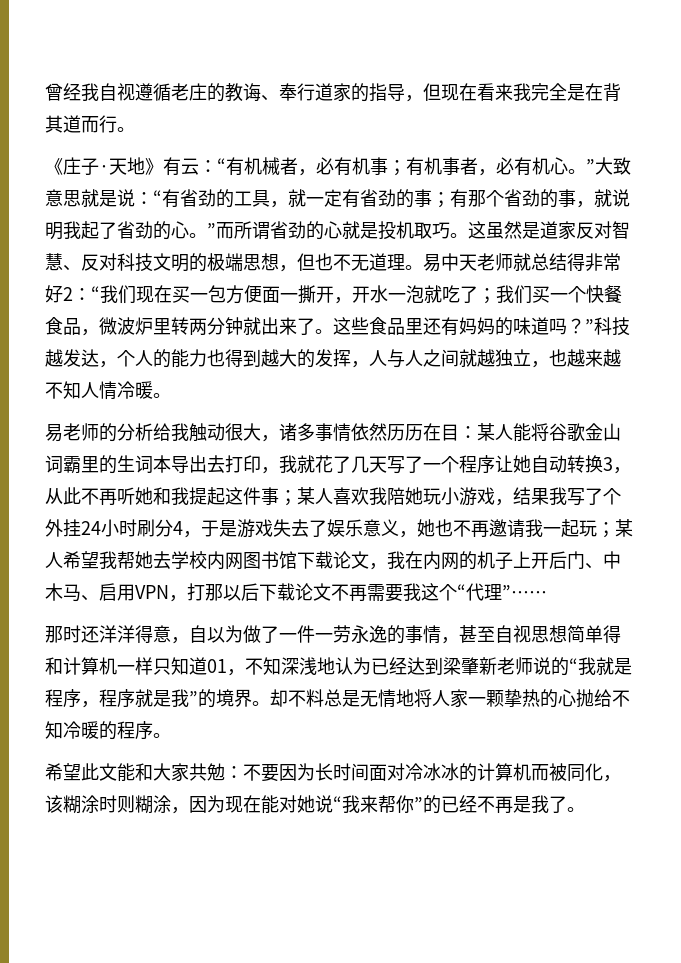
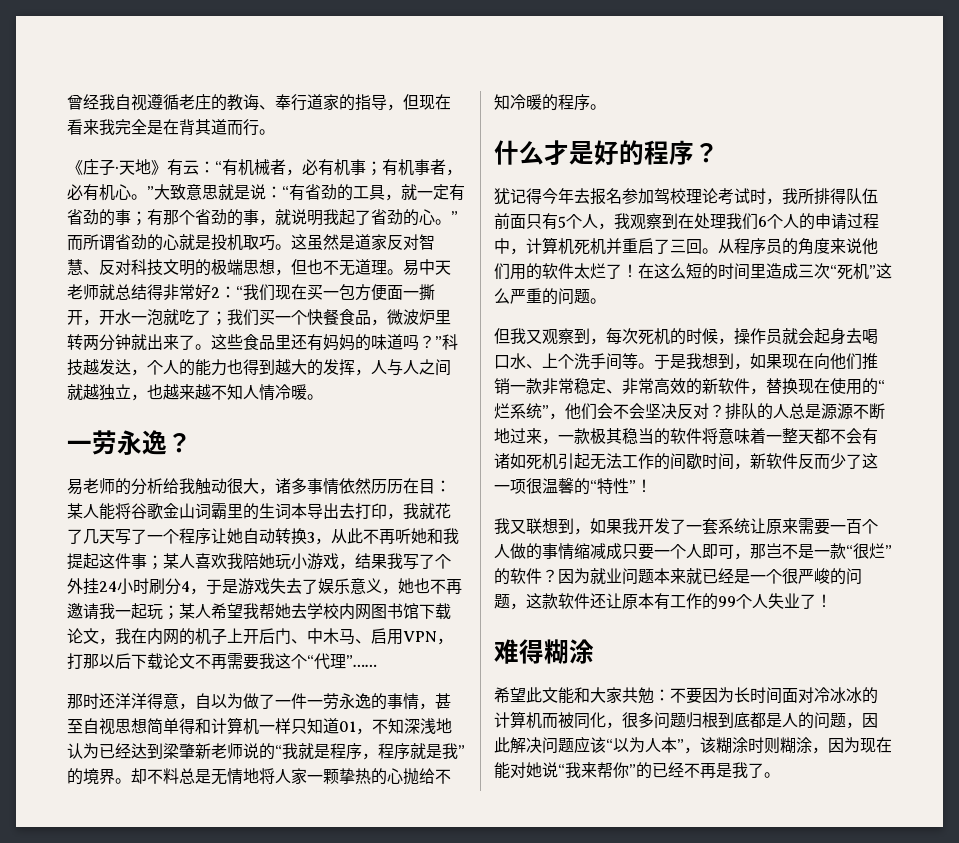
(171, 395) none -> [67,430,192,455] // 一劳永逸？
(171, 735) none -> [494,140,719,165] [494,188,878,205] [494,213,879,230] [494,237,878,255] [494,263,892,280] [494,288,606,305] [494,328,878,345] [494,353,878,370] [494,378,885,395] [494,403,885,420] [494,428,878,445] [494,453,878,470] [494,478,652,495] [494,518,878,535] [494,543,892,560] [494,568,862,585] [494,593,832,610] [494,639,594,665] // 什么才是好的程序？ // 犹记得今年去报名参加驾校理论考试时，我所排得队伍前面只有5个人，我观察到在处理我们6个人的申请过程中，计算机死机并重启了三回。从程序员的角度来说他们用的软件太烂了！在这么短的时间里造成三次“死机”这么严重的问题。 // 但我又观察到，每次死机的时候，操作员就会起身去喝口水、上个洗手间等。于是我想到，如果现在向他们推销一款非常稳定、非常高效的新软件，替换现在使用的“烂系统”，他们会不会坚决反对？排队的人总是源源不断地过来，一款极其稳当的软件将意味着一整天都不会有诸如死机引起无法工作的间歇时间，新软件反而少了这一项很温馨的“特性”！ // 我又联想到，如果我开发了一套系统让原来需要一百个人做的事情缩减成只要一个人即可，那岂不是一款“很烂”的软件？因为就业问题本来就已经是一个很严峻的问题，这款软件还让原本有工作的99个人失业了！ // 难得糊涂
(621, 778) none -> [622,712,878,729] [494,736,700,754] 很多问题归根到底都是人的问题，因此解决问题应该“以为人本”，

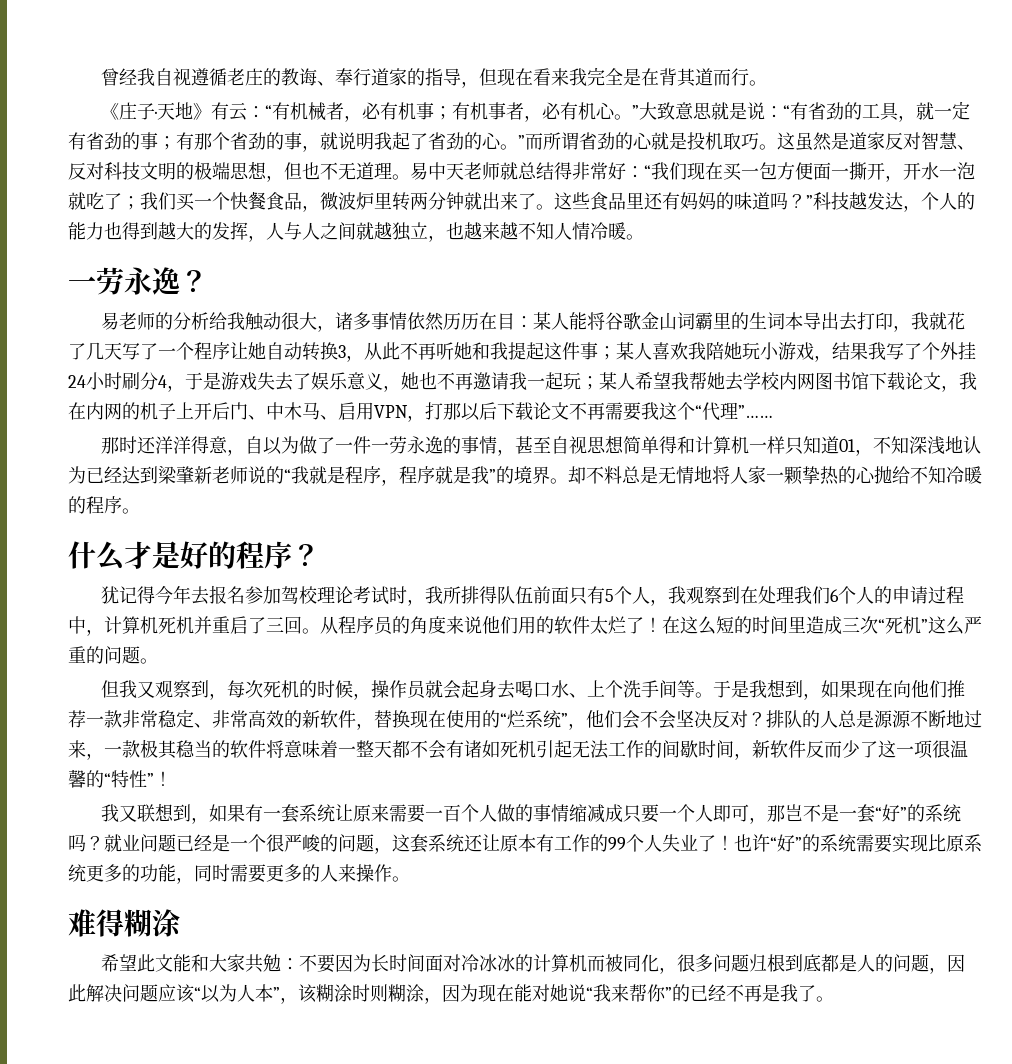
[211,287,220,298] 2 -> (626, 171) none
[494,378,510,395] 销 -> [68,710,86,728] 荐
[622,518,686,534] 我开发了 -> [244,804,263,822] 有
[830,543,892,559] [494,568,590,585] 款“很烂”的软件？因为 -> [856,804,961,823] [68,834,104,852] 套“好”的系统吗？
[654,568,702,584] 本来就 -> (176, 843) none
[542,593,590,609] 款软件 -> [410,834,464,853] 套系统
(832, 601) none -> [734,834,982,853] [68,864,410,884] 也许“好”的系统需要实现比原系统更多的功能，同时需要更多的人来操作。

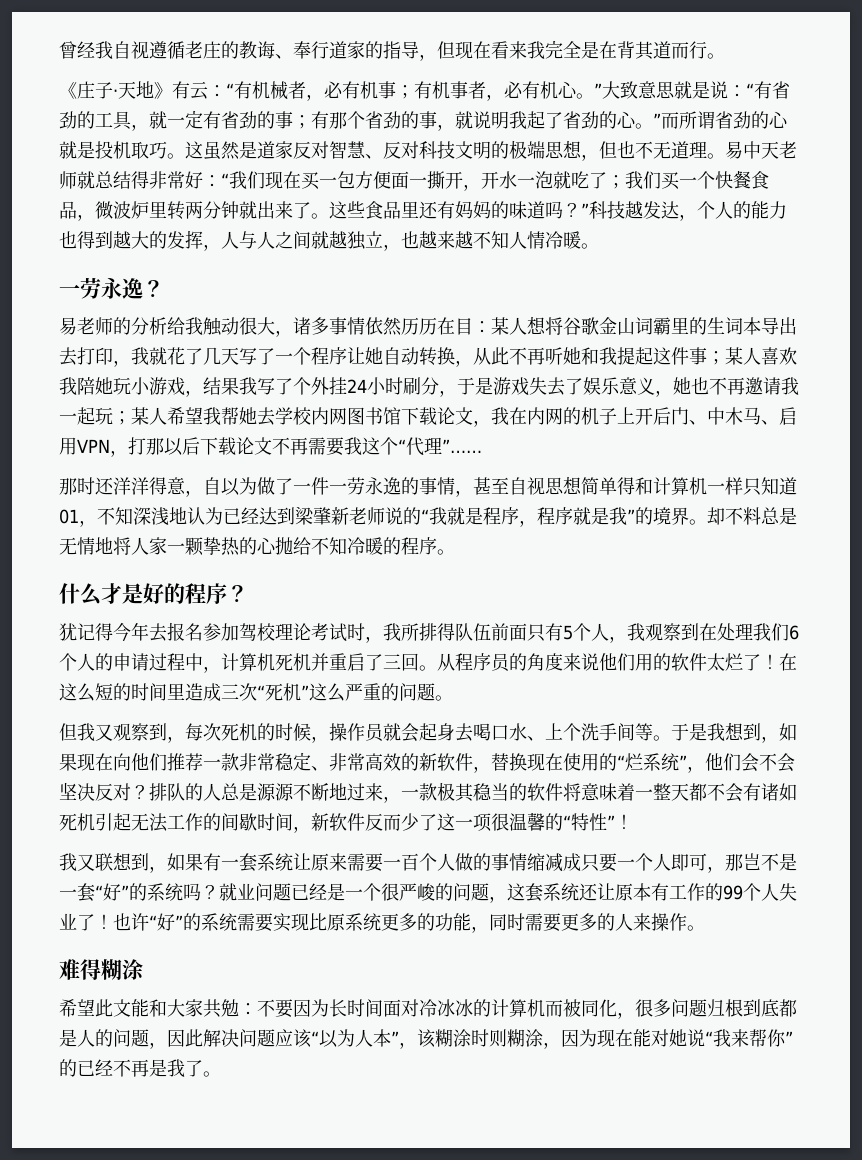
[568,312,587,330] 能 -> [527,316,546,335] 想
[338,345,346,358] 3 -> (455, 356) none
[158,375,167,388] 4 -> (439, 386) none

